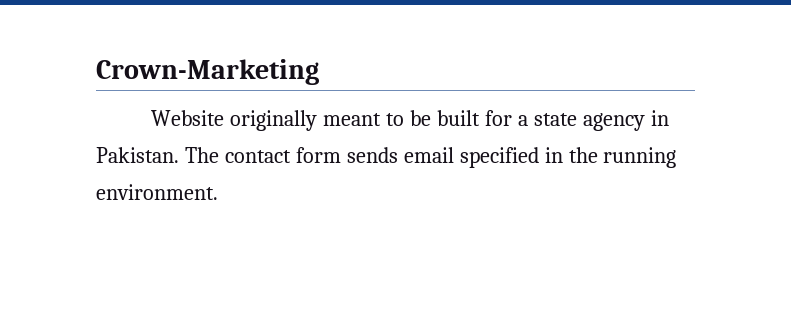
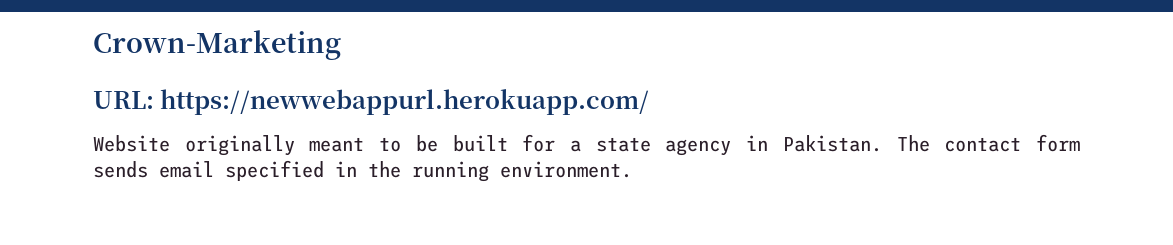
(319, 72) none -> [93,89,650,115] // URL: https://newwebappurl.herokuapp.com/

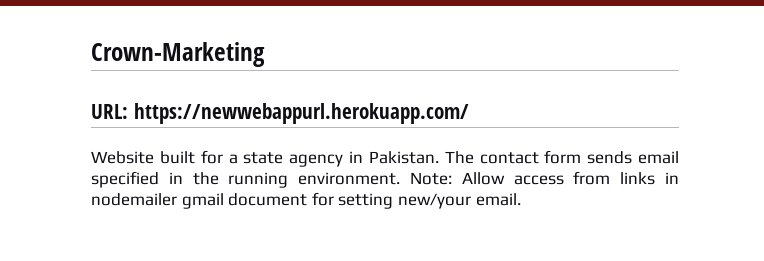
[184,135,438,156] originally meant to be -> (154, 157) none
(632, 169) none -> [410,171,679,185] [91,192,521,209] Note: Allow access from links in nodemailer gmail document for setting new/your email.

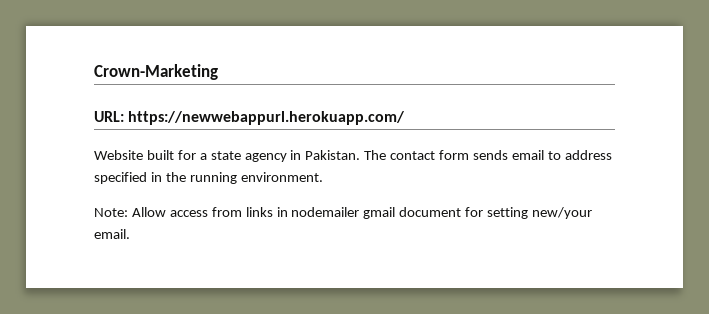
(679, 157) none -> [547,150,612,160] to address
(401, 178) none -> (323, 177) //

